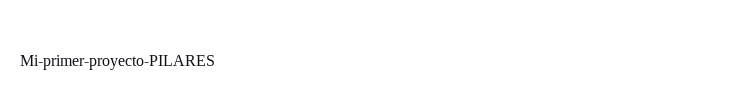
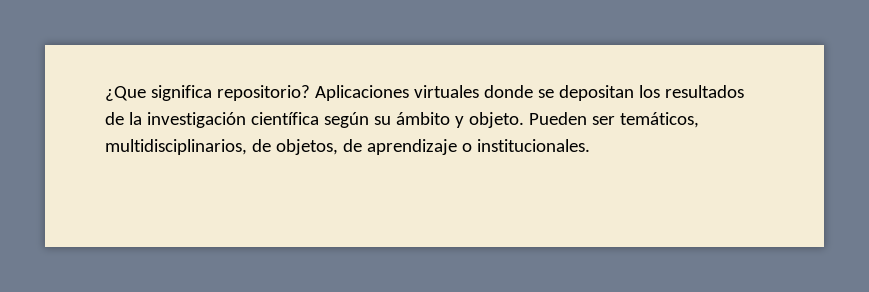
[20,55,215,70] Mi-primer-proyecto-PILARES -> [105,85,744,101] [105,112,699,128] [105,139,590,155] ¿Que significa repositorio? Aplicaciones virtuales donde se depositan los resultados de la investigación científica según su ámbito y objeto. Pueden ser temáticos, multidisciplinarios, de objetos, de aprendizaje o institucionales.

